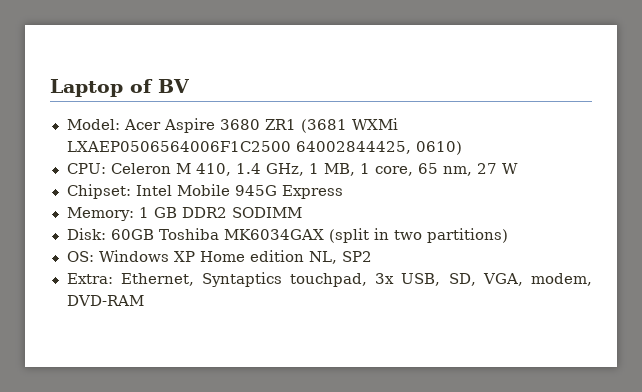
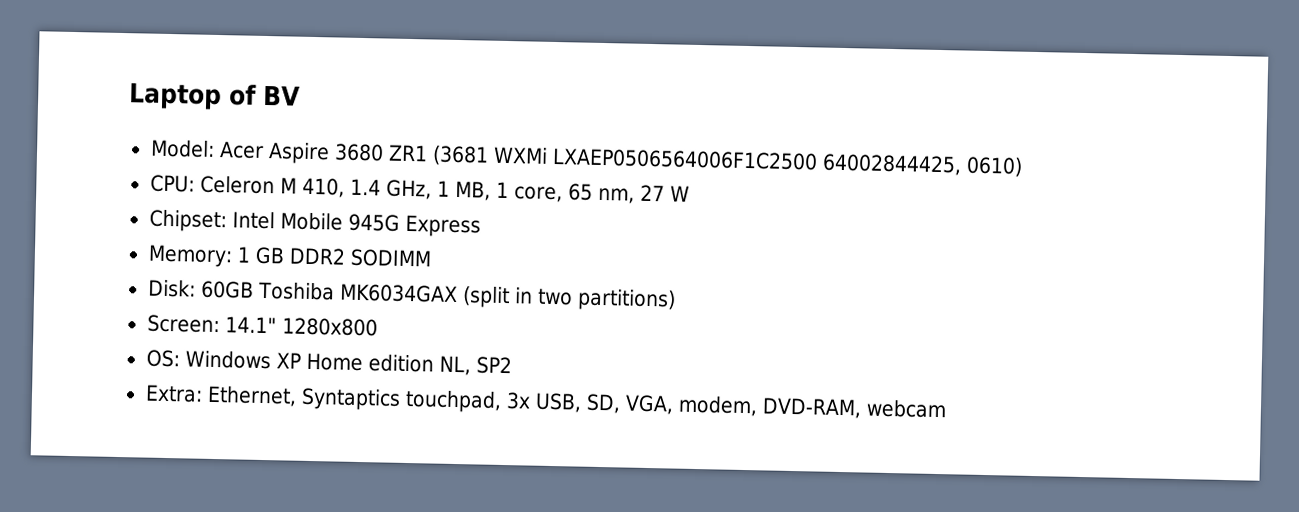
(509, 235) none -> [146,314,378,337] // Screen: 14.1" 1280x800
[66,295,144,306] DVD-RAM -> [761,397,947,419] DVD-RAM, webcam

